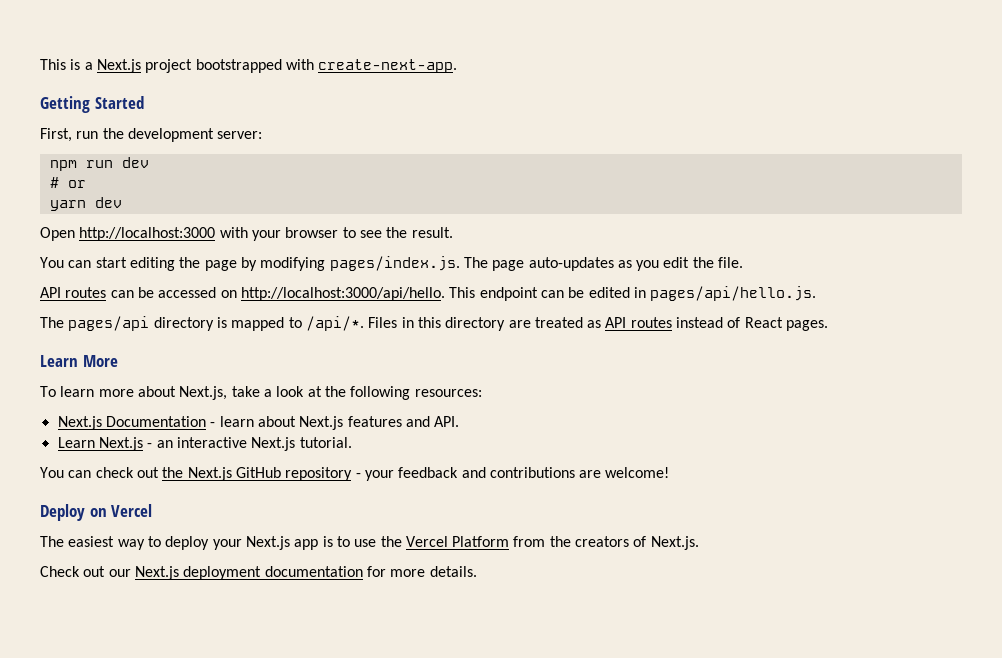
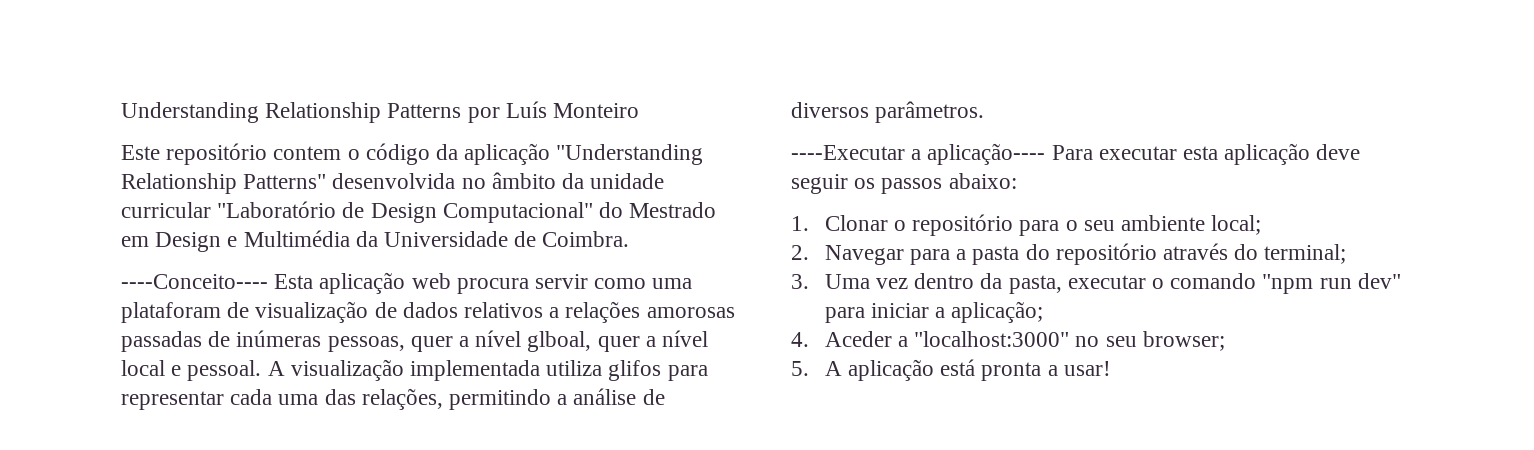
[40,59,458,73] [40,96,144,113] [40,128,263,142] [49,157,149,171] [49,177,86,188] [49,197,122,211] [40,227,453,241] [40,256,744,271] [40,286,817,301] [40,316,829,331] [40,355,118,367] [40,386,482,400] [57,416,460,430] [57,437,352,451] [40,467,670,481] [40,504,153,521] [40,536,699,550] [40,566,477,580] This is a Next.js project bootstrapped with create-next-app. // Getting Started // First, run the development server: // npm run dev // # or // yarn dev // Open http://localhost:3000 with your browser to see the result. // You can start editing the page by modifying pages/index.js. The page auto-updates as you edit the file. // API routes can be accessed on http://localhost:3000/api/hello. This endpoint can be edited in pages/api/hello.js. // The pages/api directory is mapped to /api/*. Files in this directory are treated as API routes instead of React pages. // Learn More // To learn more about Next.js, take a look at the following resources: // Next.js Documentation - learn about Next.js features and API. // Learn Next.js - an interactive Next.js tutorial. // You can check out the Next.js GitHub repository - your feedback and contributions are welcome! // Deploy on Vercel // The easiest way to deploy your Next.js app is to use the Vercel Platform from the creators of Next.js. // Check out our Next.js deployment documentation for more details. -> [121,101,640,123] [121,143,704,165] [121,172,665,194] [121,201,717,223] [121,230,630,252] [121,272,693,294] [121,301,735,323] [121,330,709,352] [121,359,708,381] [121,388,665,410] [791,101,985,123] [791,143,1361,165] [791,173,1017,194] [791,214,1262,236] [791,243,1347,265] [791,273,1401,294] [824,301,1044,323] [791,331,1225,351] [791,359,1111,381] Understanding Relationship Patterns por Luís Monteiro // Este repositório contem o código da aplicação "Understanding Relationship Patterns" desenvolvida no âmbito da unidade curricular "Laboratório de Design Computacional" do Mestrado em Design e Multimédia da Universidade de Coimbra. // ----Conceito---- Esta aplicação web procura servir como uma plataforam de visualização de dados relativos a relações amorosas passadas de inúmeras pessoas, quer a nível glboal, quer a nível local e pessoal. A visualização implementada utiliza glifos para representar cada uma das relações, permitindo a análise de diversos parâmetros. // ----Executar a aplicação---- Para executar esta aplicação deve seguir os passos abaixo: // 1. Clonar o repositório para o seu ambiente local; // 2. Navegar para a pasta do repositório através do terminal; // 3. Uma vez dentro da pasta, executar o comando "npm run dev" para iniciar a aplicação; // 4. Aceder a "localhost:3000" no seu browser; // 5. A aplicação está pronta a usar!

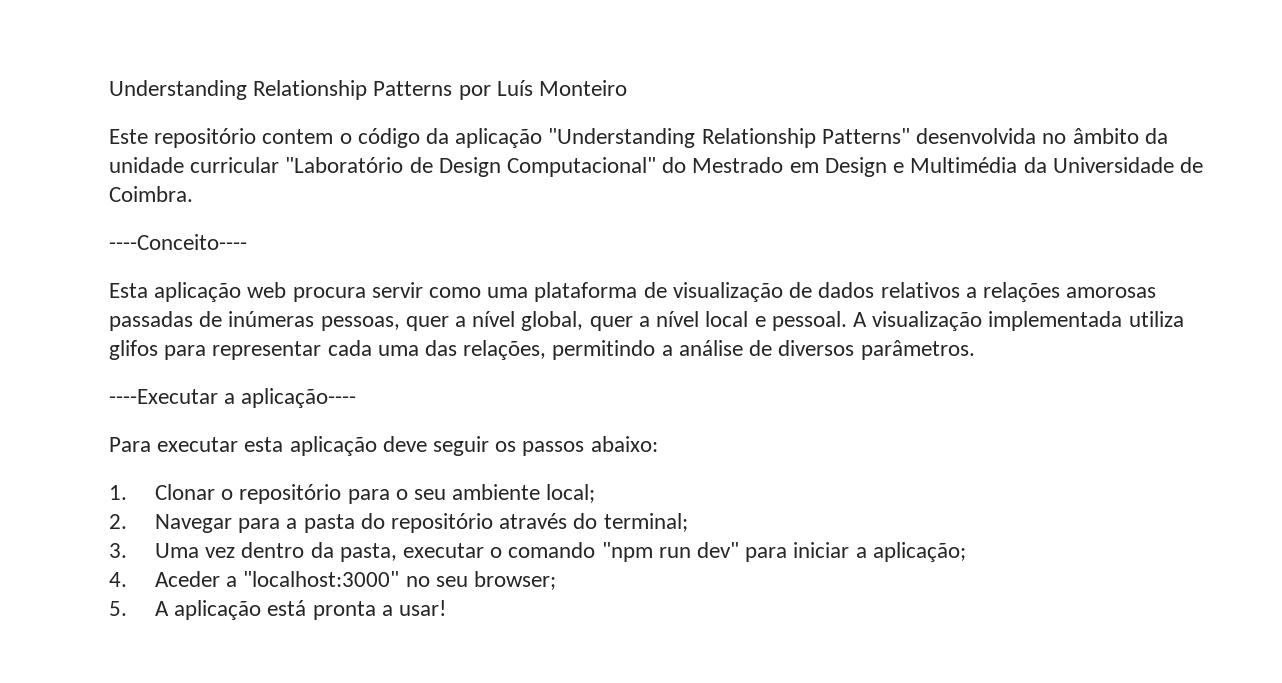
(268, 281) none -> (247, 242) //
[121,302,221,323] plataforam -> [534,282,638,302] plataforma
[527,331,592,352] glboal, -> [521,311,584,331] global,
(1046, 154) none -> (357, 398) //

